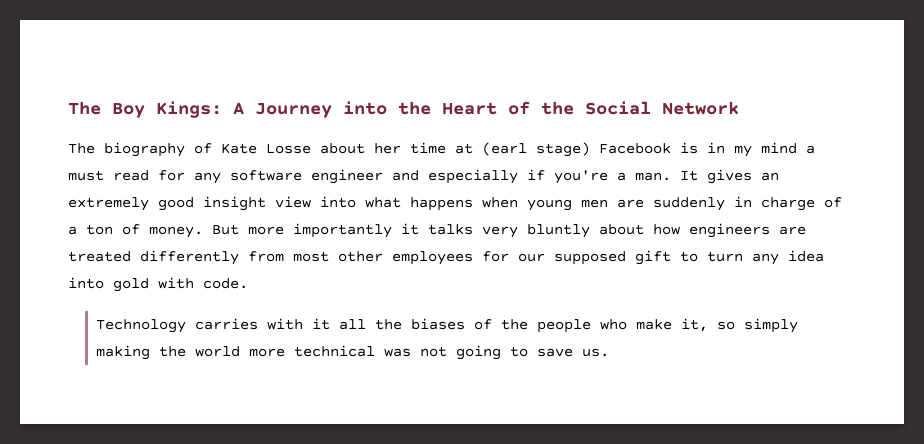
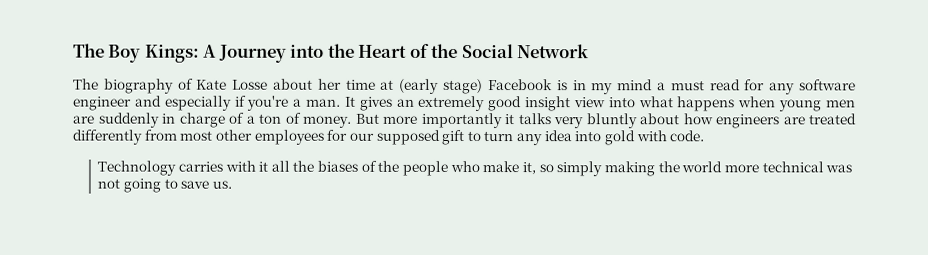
[482,142,527,156] (earl -> [399,78,440,94] (early

